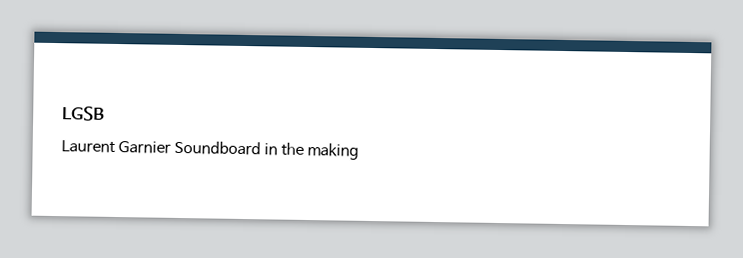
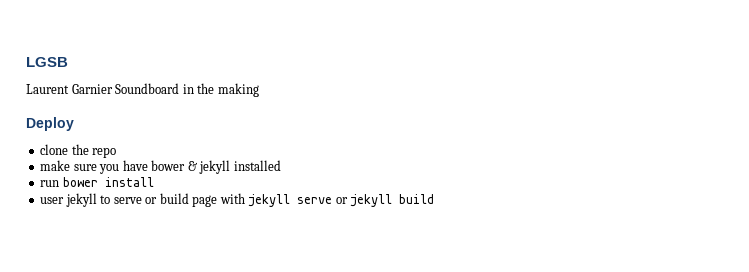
(359, 151) none -> [26,117,74,131] [40,144,117,158] [40,160,281,174] [40,177,154,187] [40,193,435,207] // Deploy // clone the repo // make sure you have bower & jekyll installed // run bower install // user jekyll to serve or build page with jekyll serve or jekyll build

